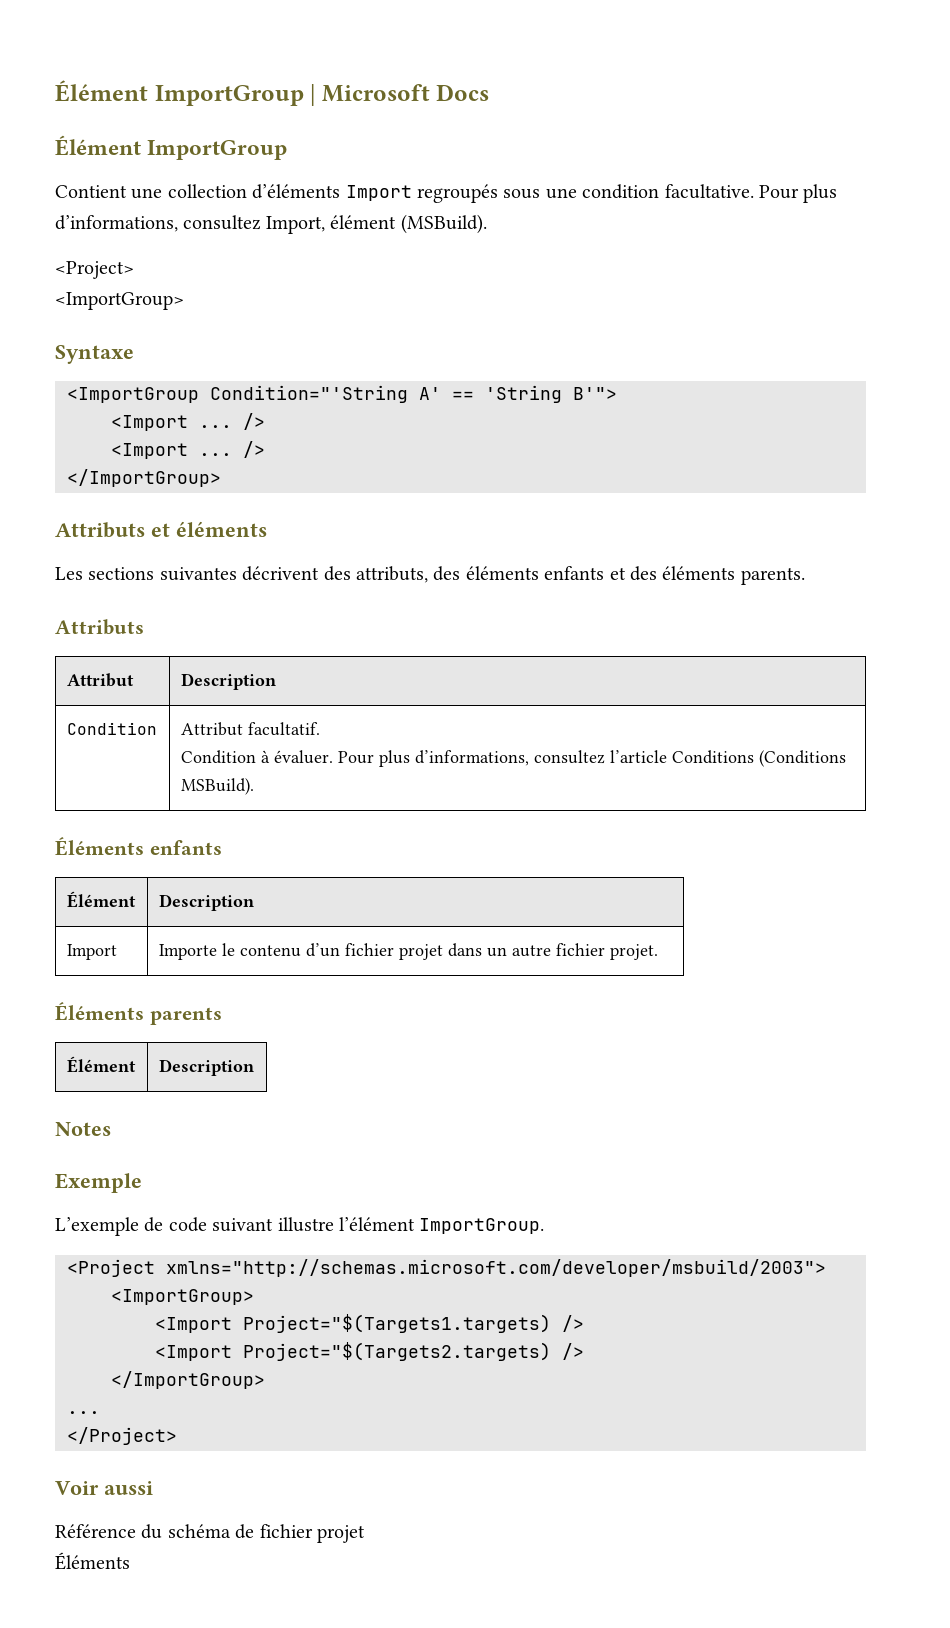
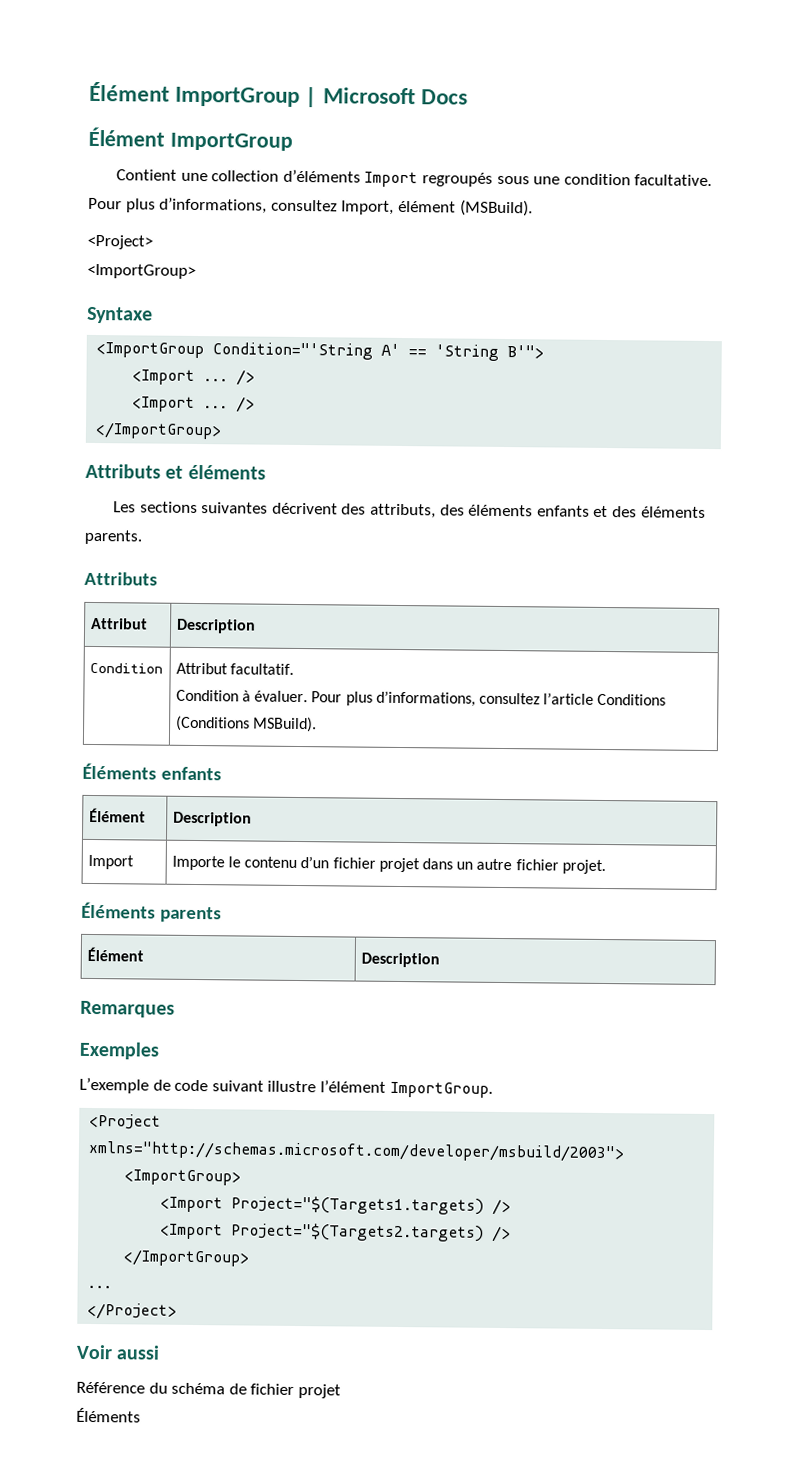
[55,1122,111,1136] [55,1173,142,1193] Notes // Exemple -> [80,1000,175,1018] [79,1041,159,1060] Remarques // Exemples

